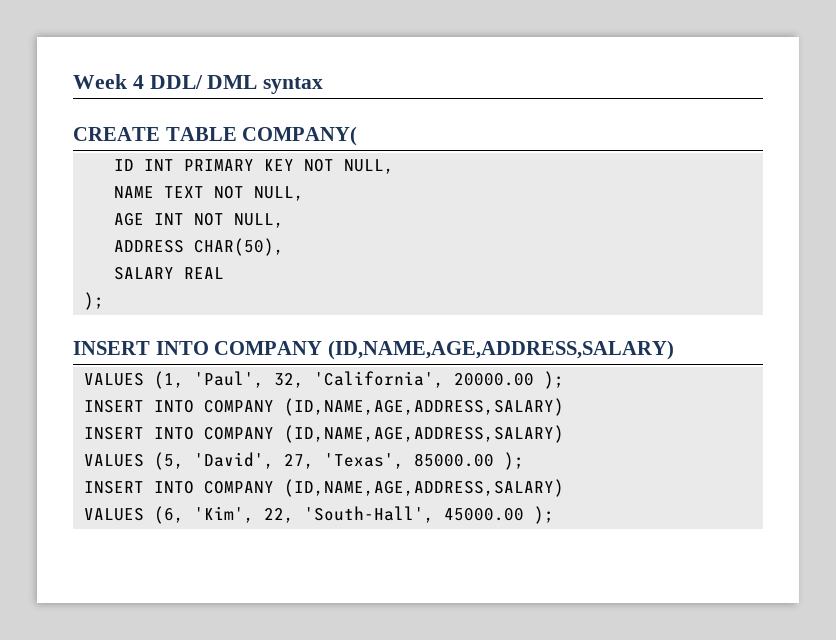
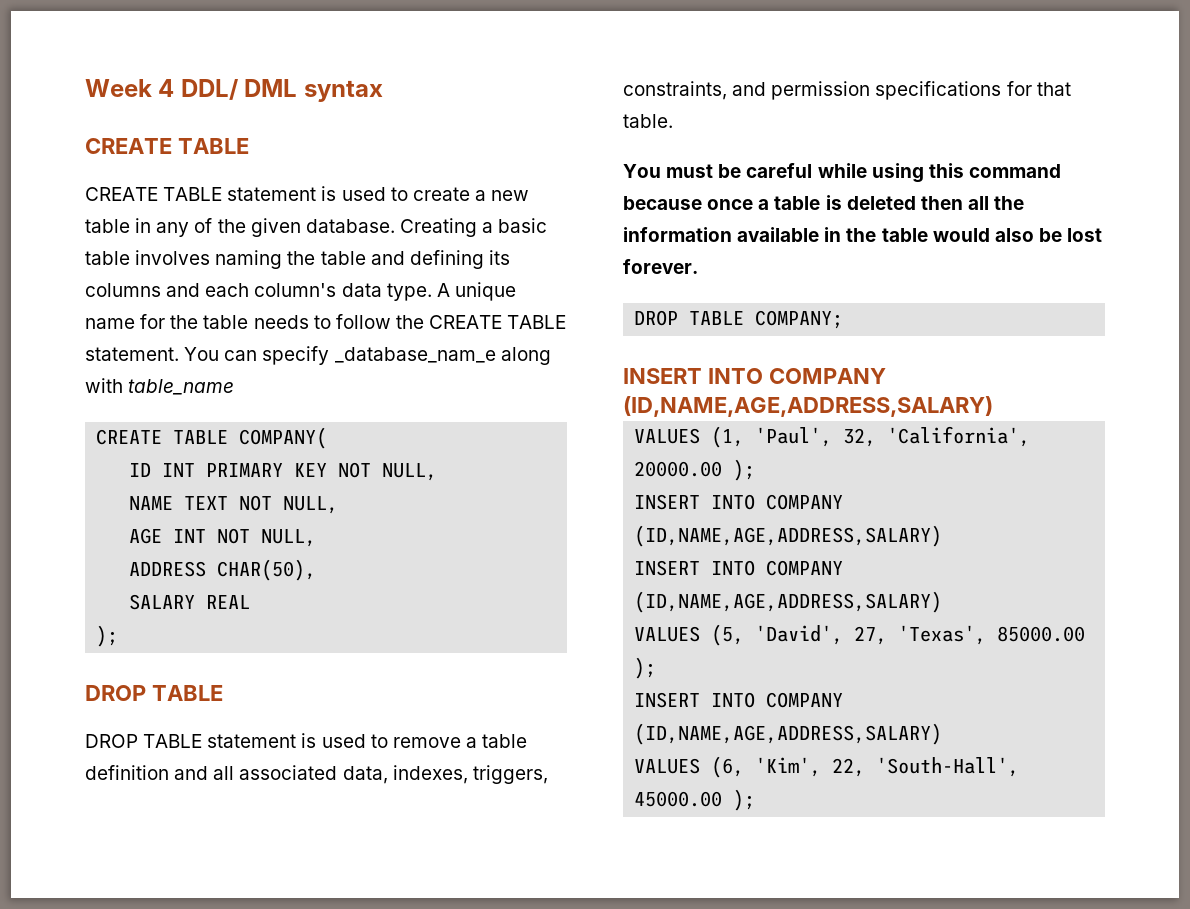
(237, 134) none -> [85,186,530,201] [85,218,548,237] [85,250,510,269] [85,282,516,301] [85,314,567,329] [85,346,551,365] [85,378,235,395] [96,429,229,445] // CREATE TABLE statement is used to create a new table in any of the given database. Creating a basic table involves naming the table and defining its columns and each column's data type. A unique name for the table needs to follow the CREATE TABLE statement. You can specify _database_nam_e along with table_name // CREATE TABLE
(105, 301) none -> [85,685,223,701] [85,733,528,748] [85,765,548,784] [623,81,1071,100] [623,114,673,128] [623,163,1061,183] [623,195,1025,210] [623,227,1103,242] [623,259,698,274] [634,310,844,329] // DROP TABLE // DROP TABLE statement is used to remove a table definition and all associated data, indexes, triggers, constraints, and permission specifications for that table. // You must be careful while using this command because once a table is deleted then all the information available in the table would also be lost forever. // DROP TABLE COMPANY;

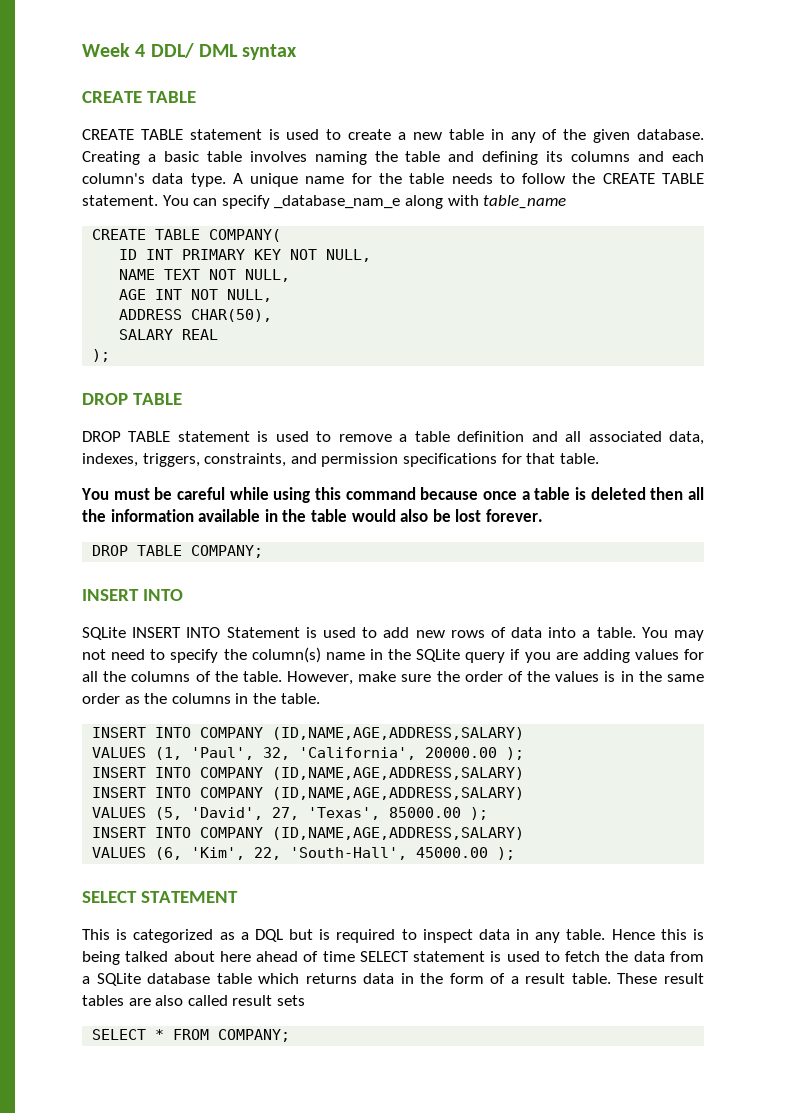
(763, 376) none -> [82,627,704,641] [82,647,704,663] [82,671,704,685] [82,693,320,704] [92,727,192,738] // SQLite INSERT INTO Statement is used to add new rows of data into a table. You may not need to specify the column(s) name in the SQLite query if you are adding values for all the columns of the table. However, make sure the order of the values is in the same order as the columns in the table. // INSERT INTO
(756, 800) none -> [82,891,238,903] [82,929,704,943] [82,951,704,965] [82,973,704,986] [82,995,305,1006] [92,1029,291,1042] // SELECT STATEMENT // This is categorized as a DQL but is required to inspect data in any table. Hence this is being talked about here ahead of time SELECT statement is used to fetch the data from a SQLite database table which returns data in the form of a result table. These result tables are also called result sets // SELECT * FROM COMPANY;

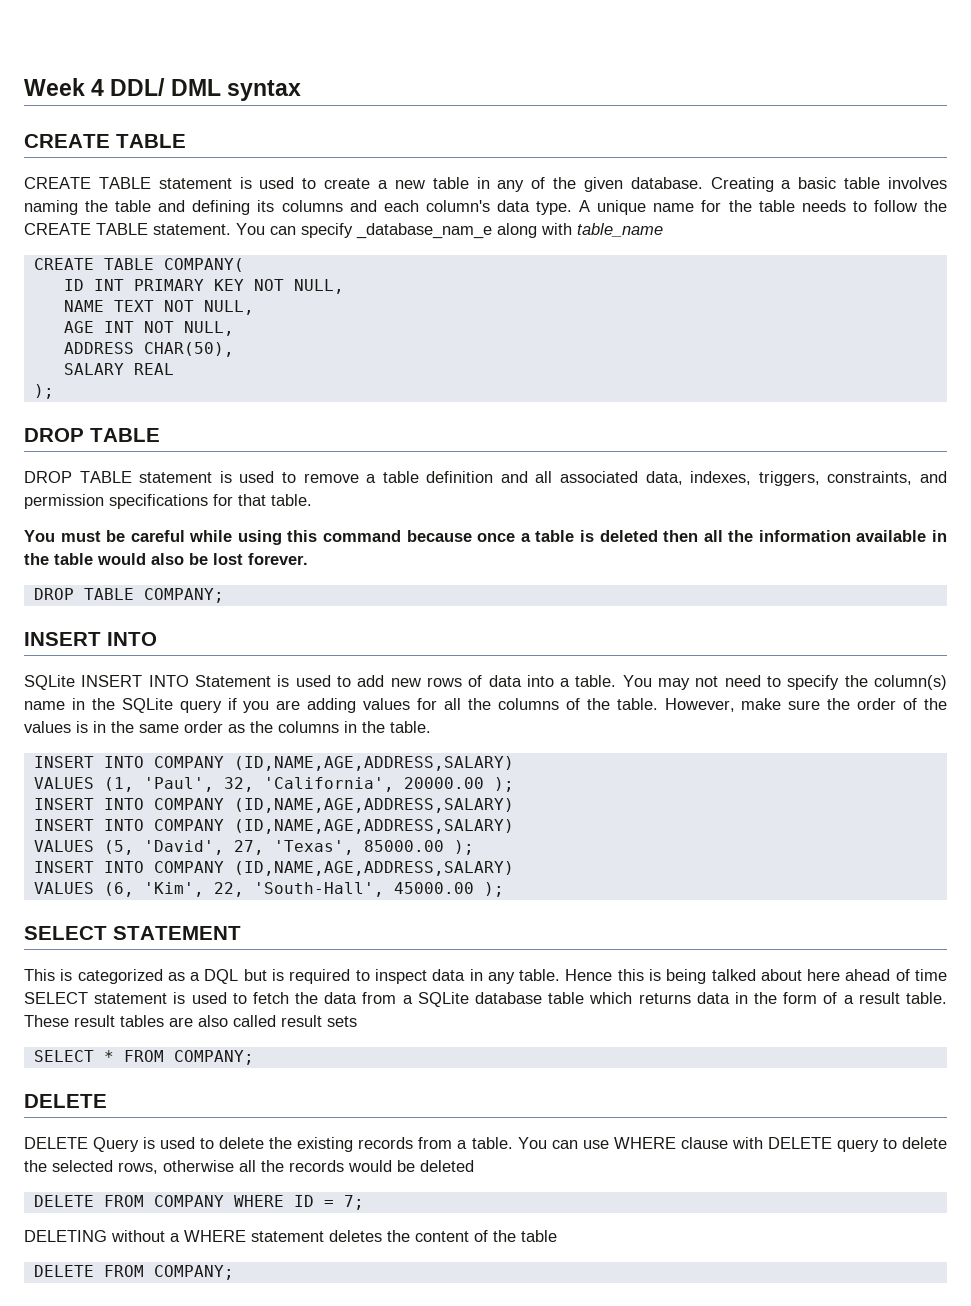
(291, 1035) none -> [24,1094,107,1108] [24,1137,947,1152] [24,1160,474,1174] [33,1195,364,1210] [24,1230,557,1242] [33,1265,234,1280] // DELETE // DELETE Query is used to delete the existing records from a table. You can use WHERE clause with DELETE query to delete the selected rows, otherwise all the records would be deleted // DELETE FROM COMPANY WHERE ID = 7; // DELETING without a WHERE statement deletes the content of the table // DELETE FROM COMPANY;

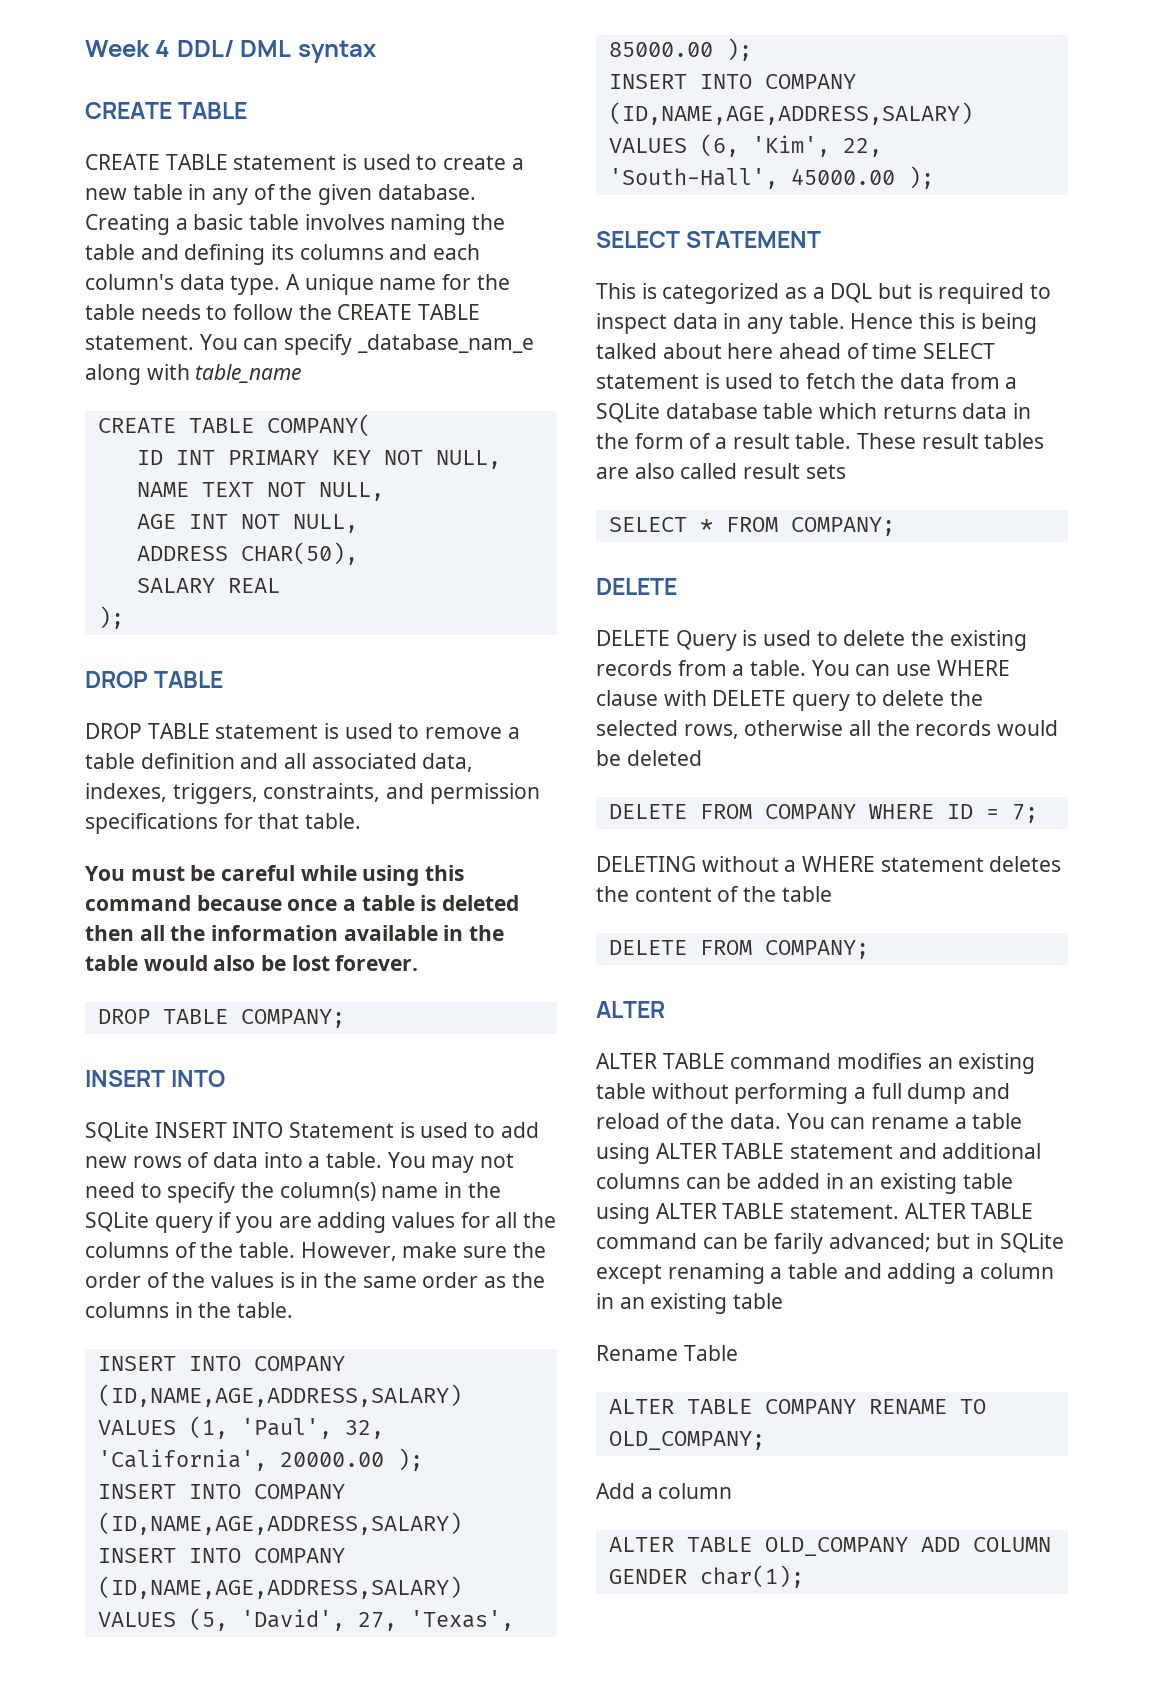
(234, 1272) none -> [596,1001,665,1018] [596,1053,1036,1074] [596,1083,1011,1104] [596,1113,1023,1129] [596,1143,1042,1164] [596,1173,1013,1194] [596,1203,1034,1224] [596,1233,1064,1254] [596,1263,1054,1284] [596,1293,784,1314] [596,1345,738,1361] [608,1399,986,1414] [608,1431,765,1450] [596,1483,733,1499] [608,1537,1051,1556] [608,1565,804,1588] // ALTER // ALTER TABLE command modifies an existing table without performing a full dump and reload of the data. You can rename a table using ALTER TABLE statement and additional columns can be added in an existing table using ALTER TABLE statement. ALTER TABLE command can be farily advanced; but in SQLite except renaming a table and adding a column in an existing table // Rename Table // ALTER TABLE COMPANY RENAME TO OLD_COMPANY; // Add a column // ALTER TABLE OLD_COMPANY ADD COLUMN GENDER char(1);

